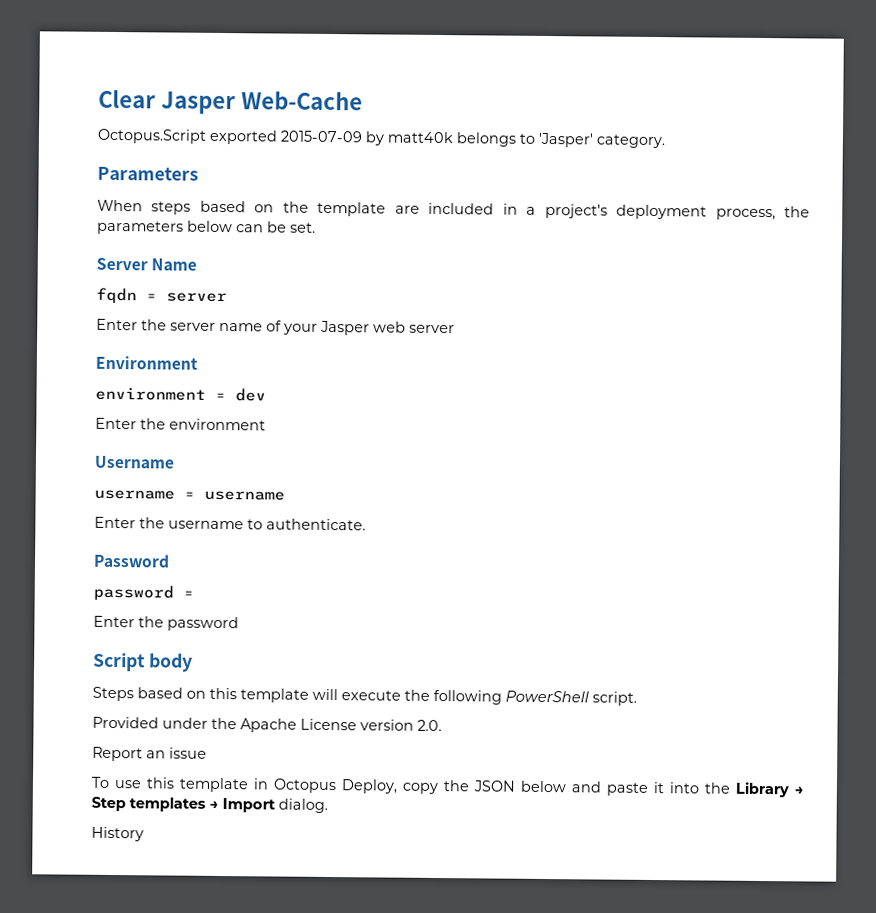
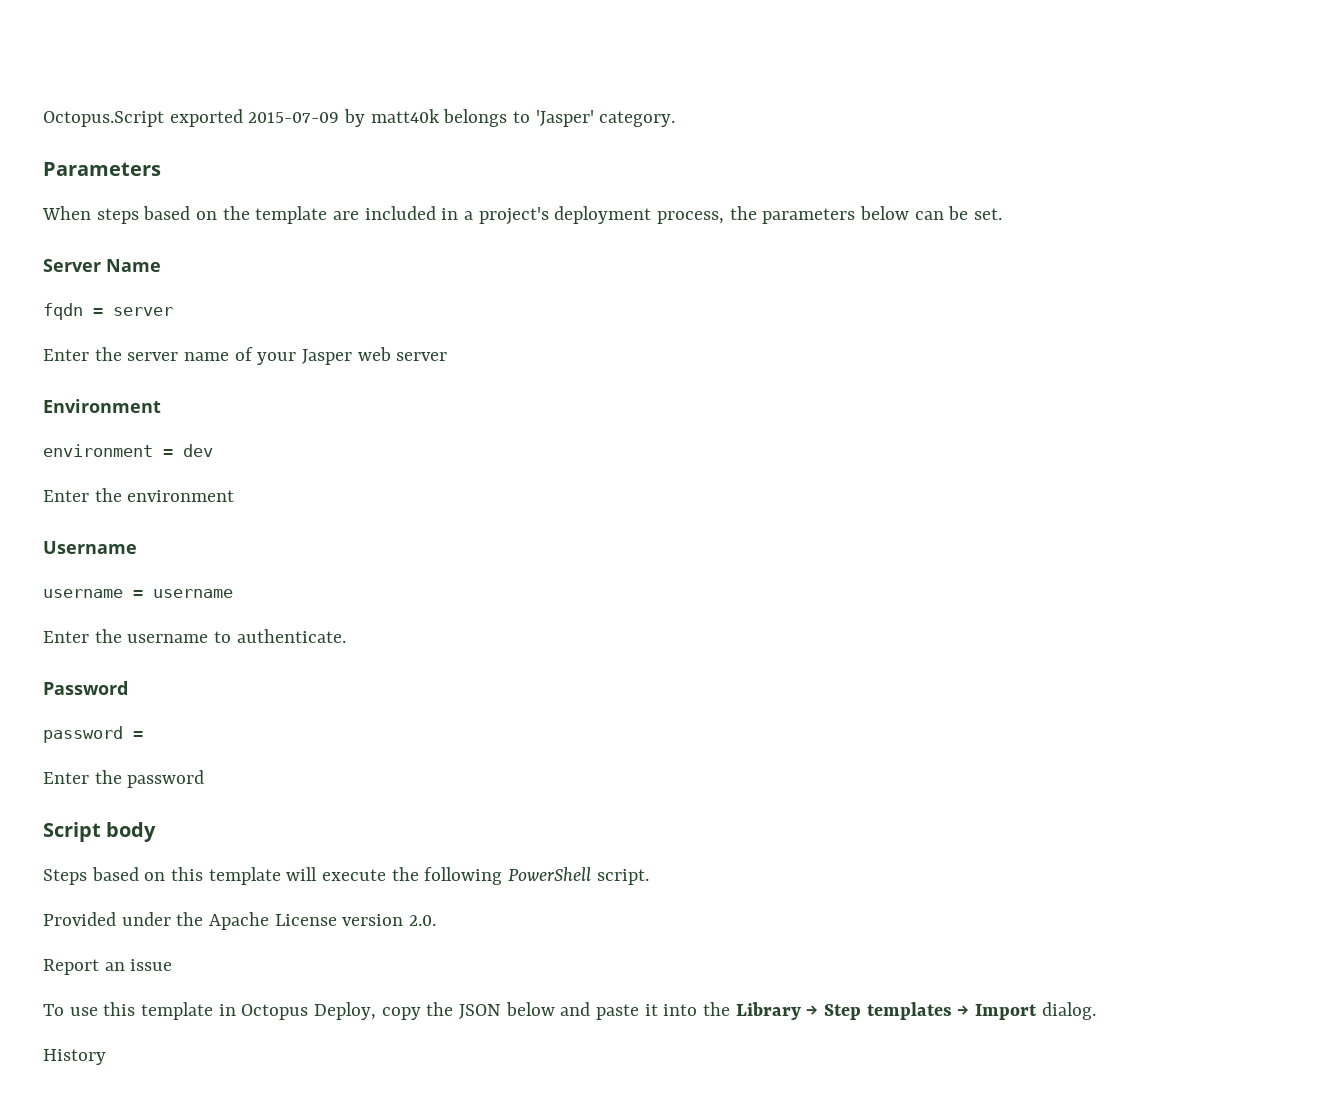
[98,89,363,115] Clear Jasper Web-Cache // -> (43, 119) none

